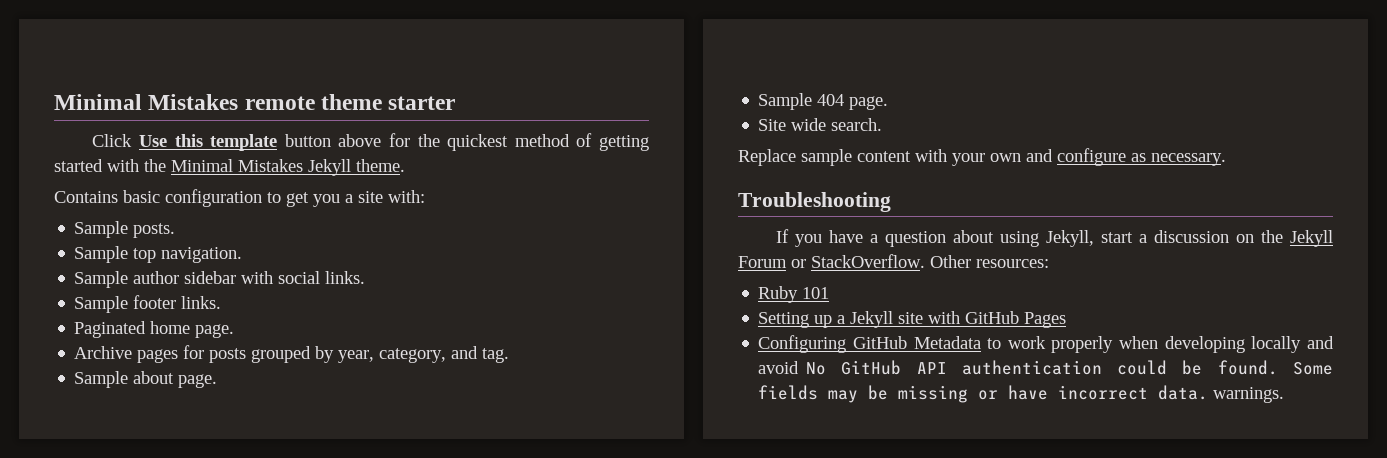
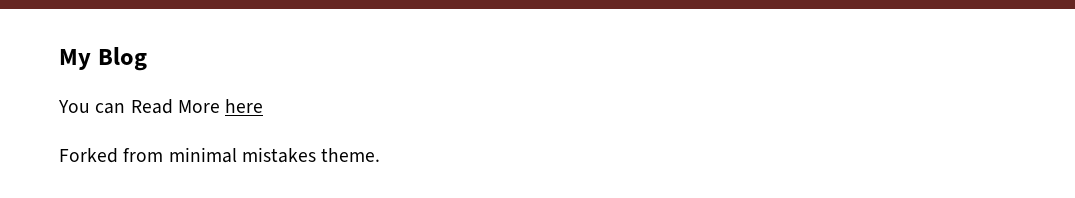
[54,94,456,110] [92,133,649,151] [54,159,405,176] [54,189,425,207] [74,221,176,238] [74,246,243,263] [74,271,366,288] [74,295,222,313] [74,321,235,338] [74,345,510,363] [74,371,218,388] [758,93,889,110] [758,118,883,131] [738,148,1226,166] [738,192,891,212] [776,229,1333,247] [738,254,1049,268] [758,286,830,303] [758,311,1067,328] [758,335,1334,353] [758,360,1333,375] [758,385,1285,403] Minimal Mistakes remote theme starter // Click Use this template button above for the quickest method of getting started with the Minimal Mistakes Jekyll theme. // Contains basic configuration to get you a site with: // Sample posts. // Sample top navigation. // Sample author sidebar with social links. // Sample footer links. // Paginated home page. // Archive pages for posts grouped by year, category, and tag. // Sample about page. // Sample 404 page. // Site wide search. // Replace sample content with your own and configure as necessary. // Troubleshooting // If you have a question about using Jekyll, start a discussion on the Jekyll Forum or StackOverflow. Other resources: // Ruby 101 // Setting up a Jekyll site with GitHub Pages // Configuring GitHub Metadata to work properly when developing locally and avoid No GitHub API authentication could be found. Some fields may be missing or have incorrect data. warnings. -> [59,47,147,71] [58,99,264,114] [59,147,381,163] My Blog // You can Read More here // Forked from minimal mistakes theme.

